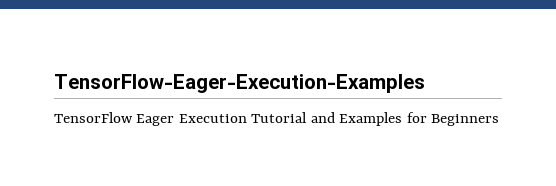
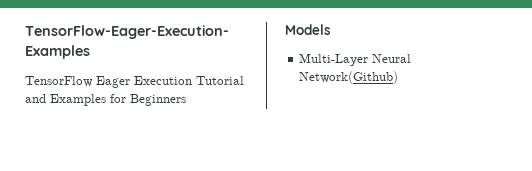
(500, 120) none -> [285,24,331,35] [299,53,412,66] [299,71,399,84] // Models // Multi-Layer Neural Network(Github)

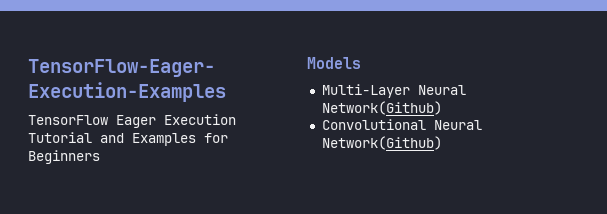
(399, 77) none -> [321,119,482,130] [321,136,442,150] // Convolutional Neural Network(Github)

